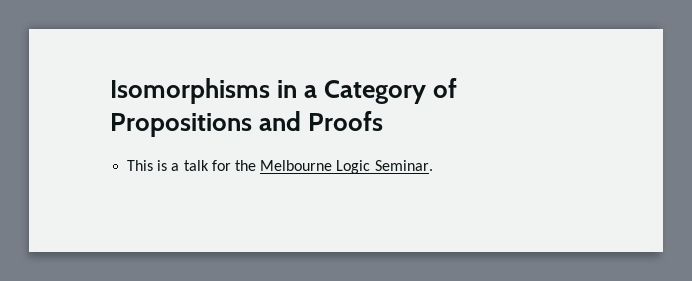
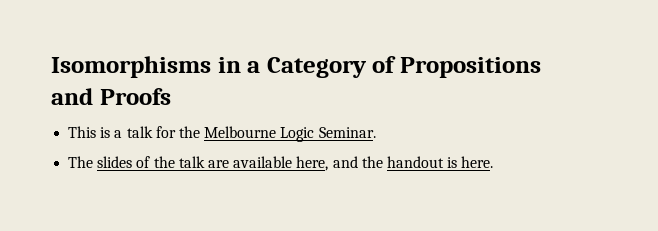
(433, 165) none -> [68,156,494,171] // The slides of the talk are available here, and the handout is here.

